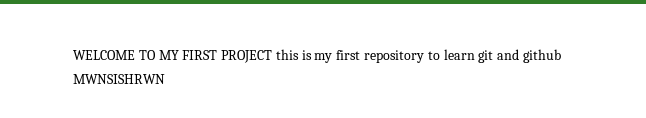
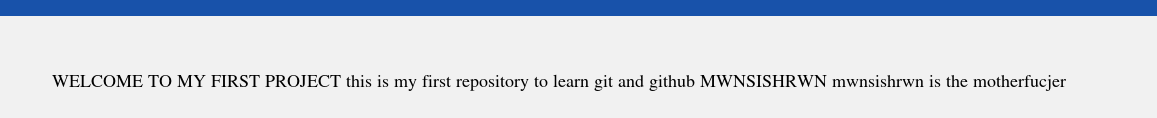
(165, 79) none -> [832,75,1067,91] mwnsishrwn is the motherfucjer

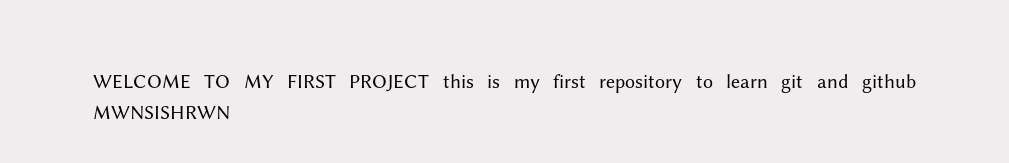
[832,75,1067,91] mwnsishrwn is the motherfucjer -> (230, 112) none

